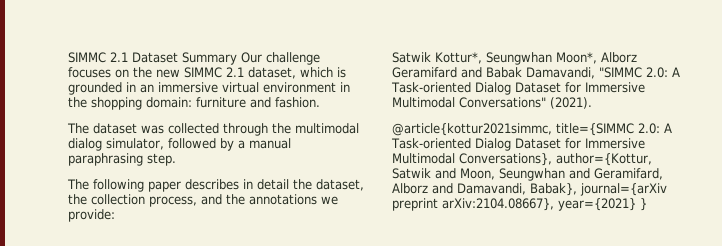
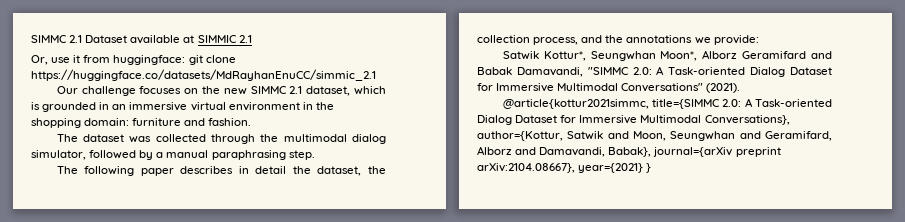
[182,52,237,65] Summary -> [130,35,252,44] [31,55,236,65] [31,69,376,81] available at SIMMIC 2.1 // Or, use it from huggingface: git clone https://huggingface.co/datasets/MdRayhanEnuCC/simmic_2.1 //

